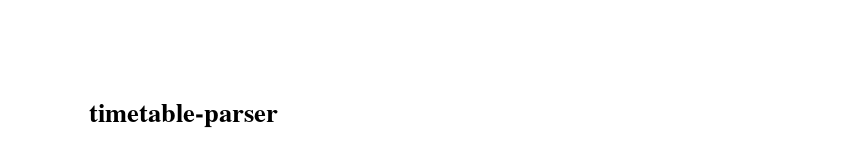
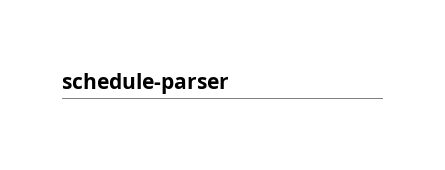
[89,104,278,128] timetable-parser -> [62,73,229,94] schedule-parser

